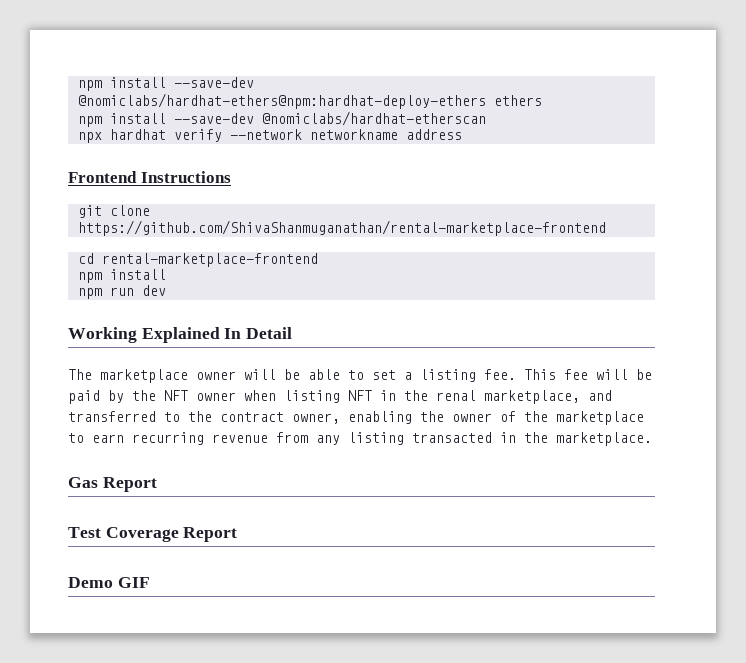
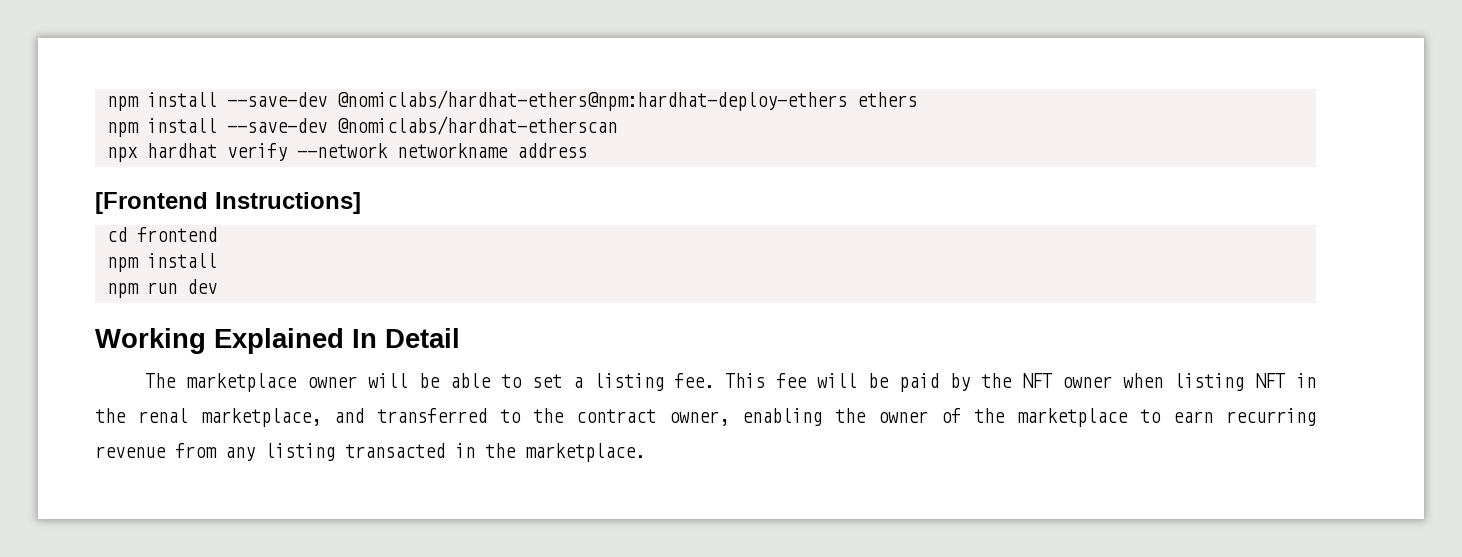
[68,171,231,183] [77,205,150,218] [77,220,606,236] Frontend Instructions // git clone https://github.com/ShivaShanmuganathan/rental-marketplace-frontend -> [95,192,361,214] [Frontend Instructions]
[101,253,318,267] rental-marketplace-frontend -> [137,227,218,242] frontend
[68,477,157,492] [68,527,238,542] [68,577,150,588] // Gas Report // Test Coverage Report // Demo GIF -> (645, 452) none

